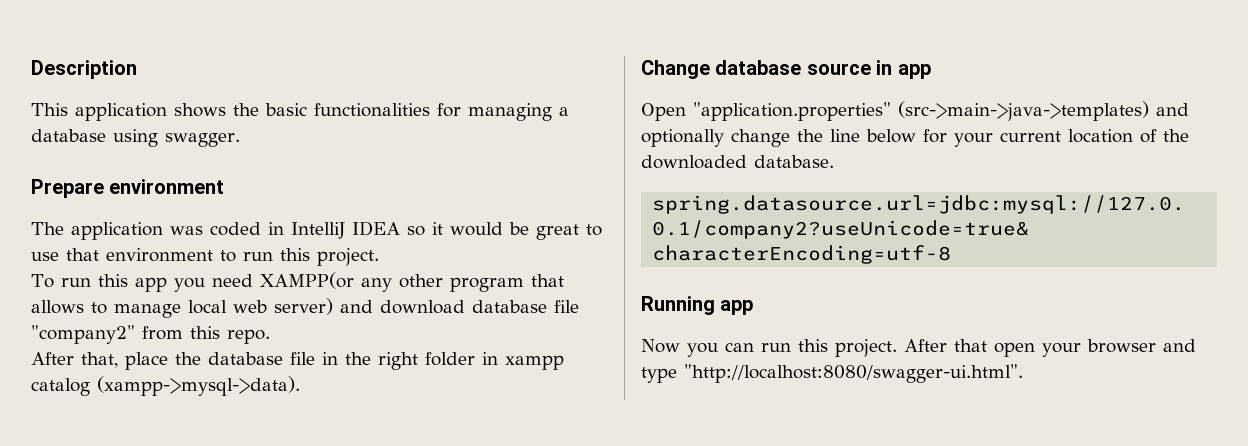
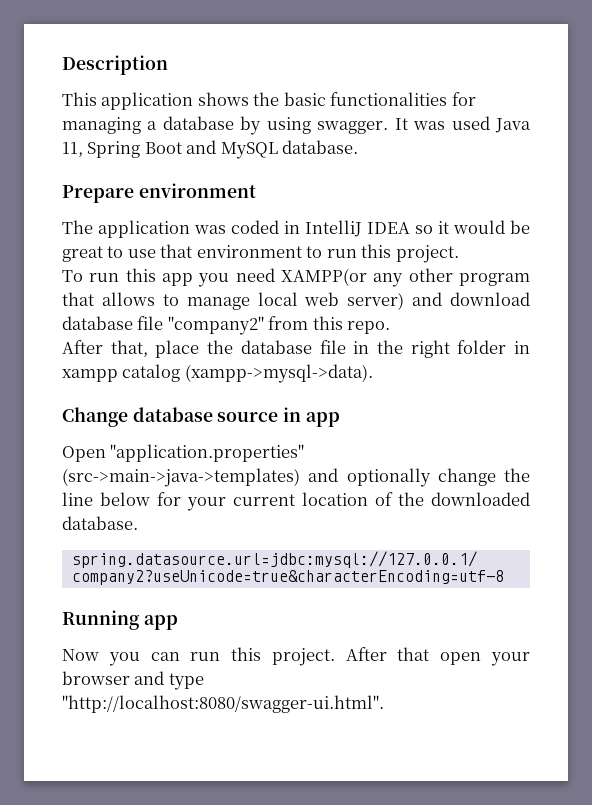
(106, 135) none -> [240,116,262,135] by
(240, 140) none -> [394,116,532,133] [62,140,359,159] It was used Java 11, Spring Boot and MySQL database.

